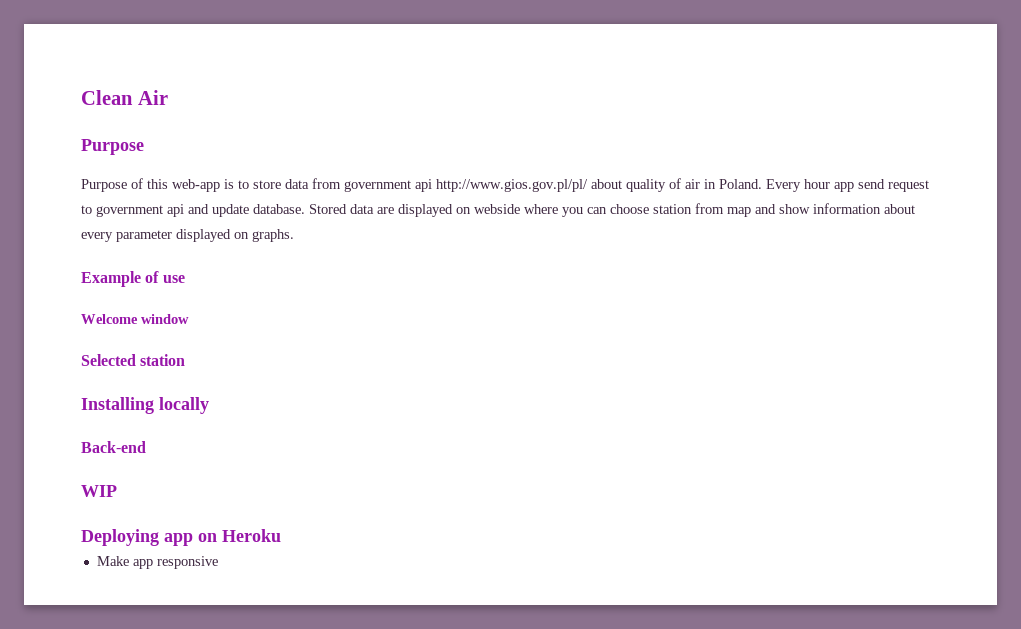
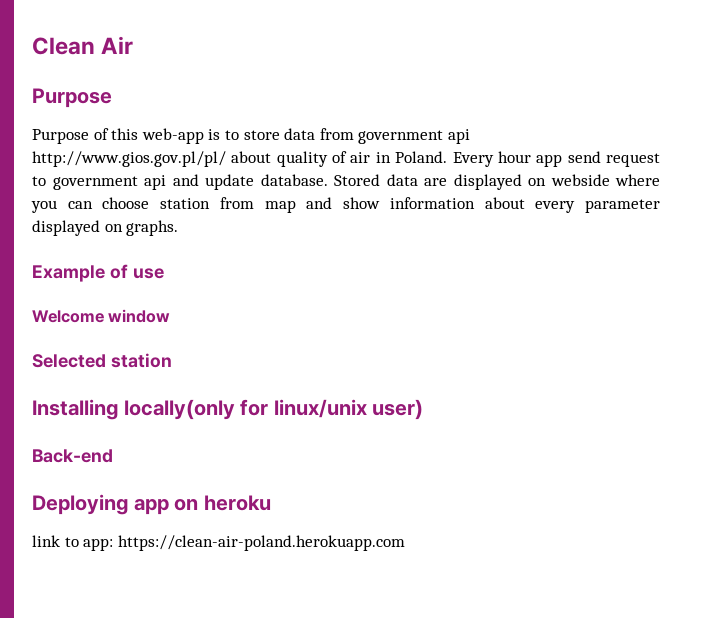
[159,397,209,414] locally -> [123,399,424,420] locally(only for linux/unix user)
[81,485,117,497] // WIP -> (113, 456) none
[222,529,281,542] [96,556,218,569] Heroku // Make app responsive -> [203,495,271,511] [32,535,405,551] heroku // link to app: https://clean-air-poland.herokuapp.com

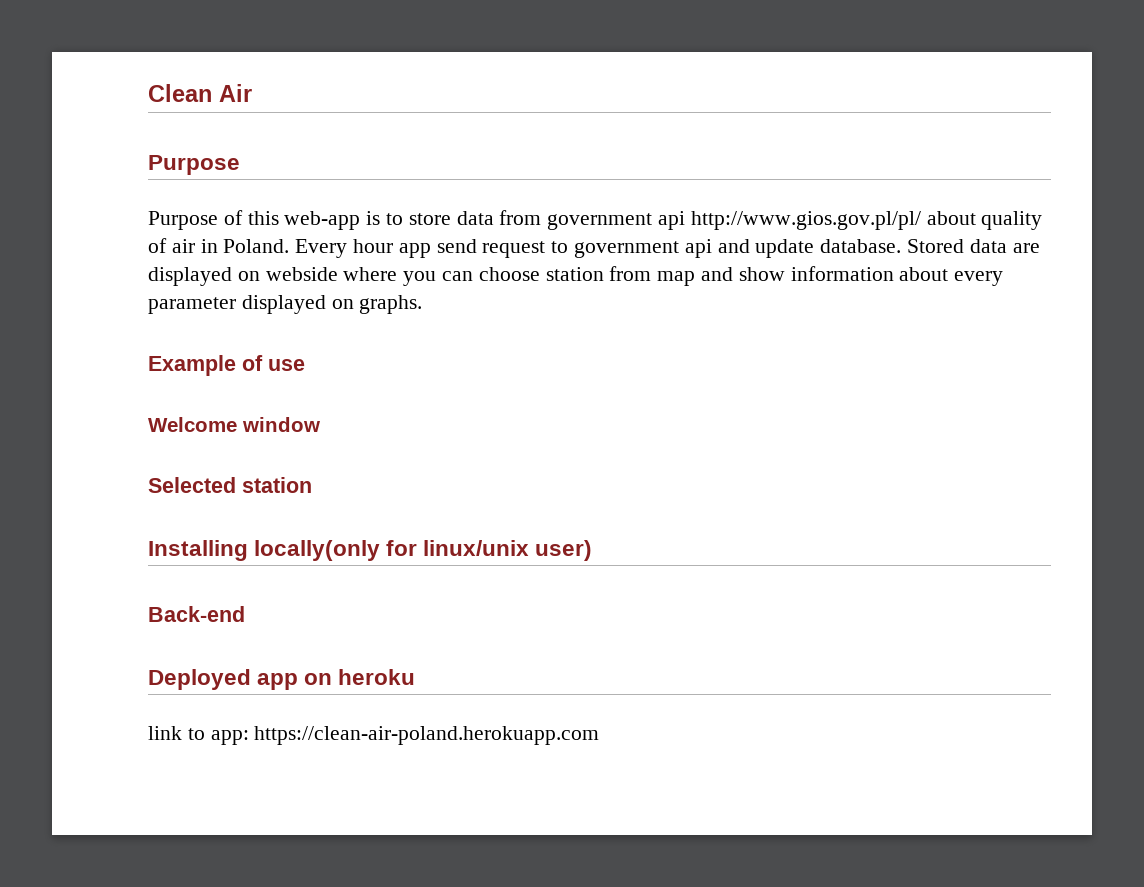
[32,494,128,515] Deploying -> [148,669,251,690] Deployed

